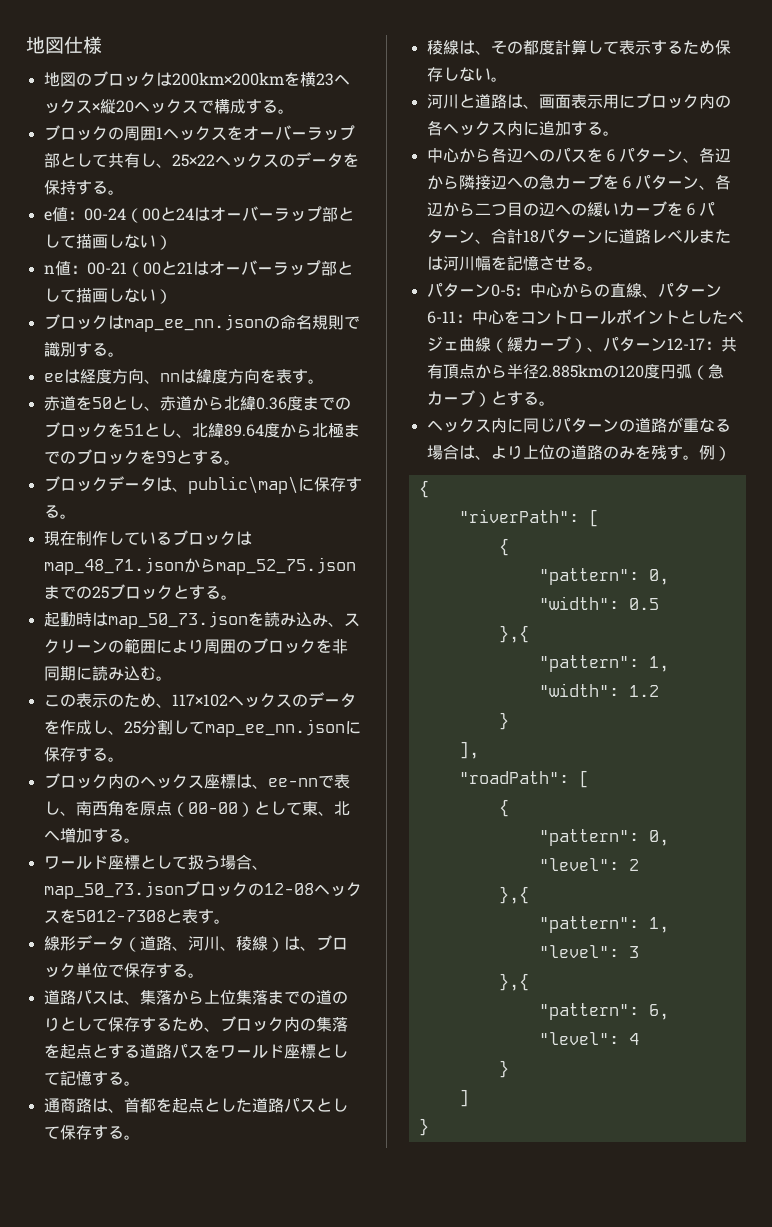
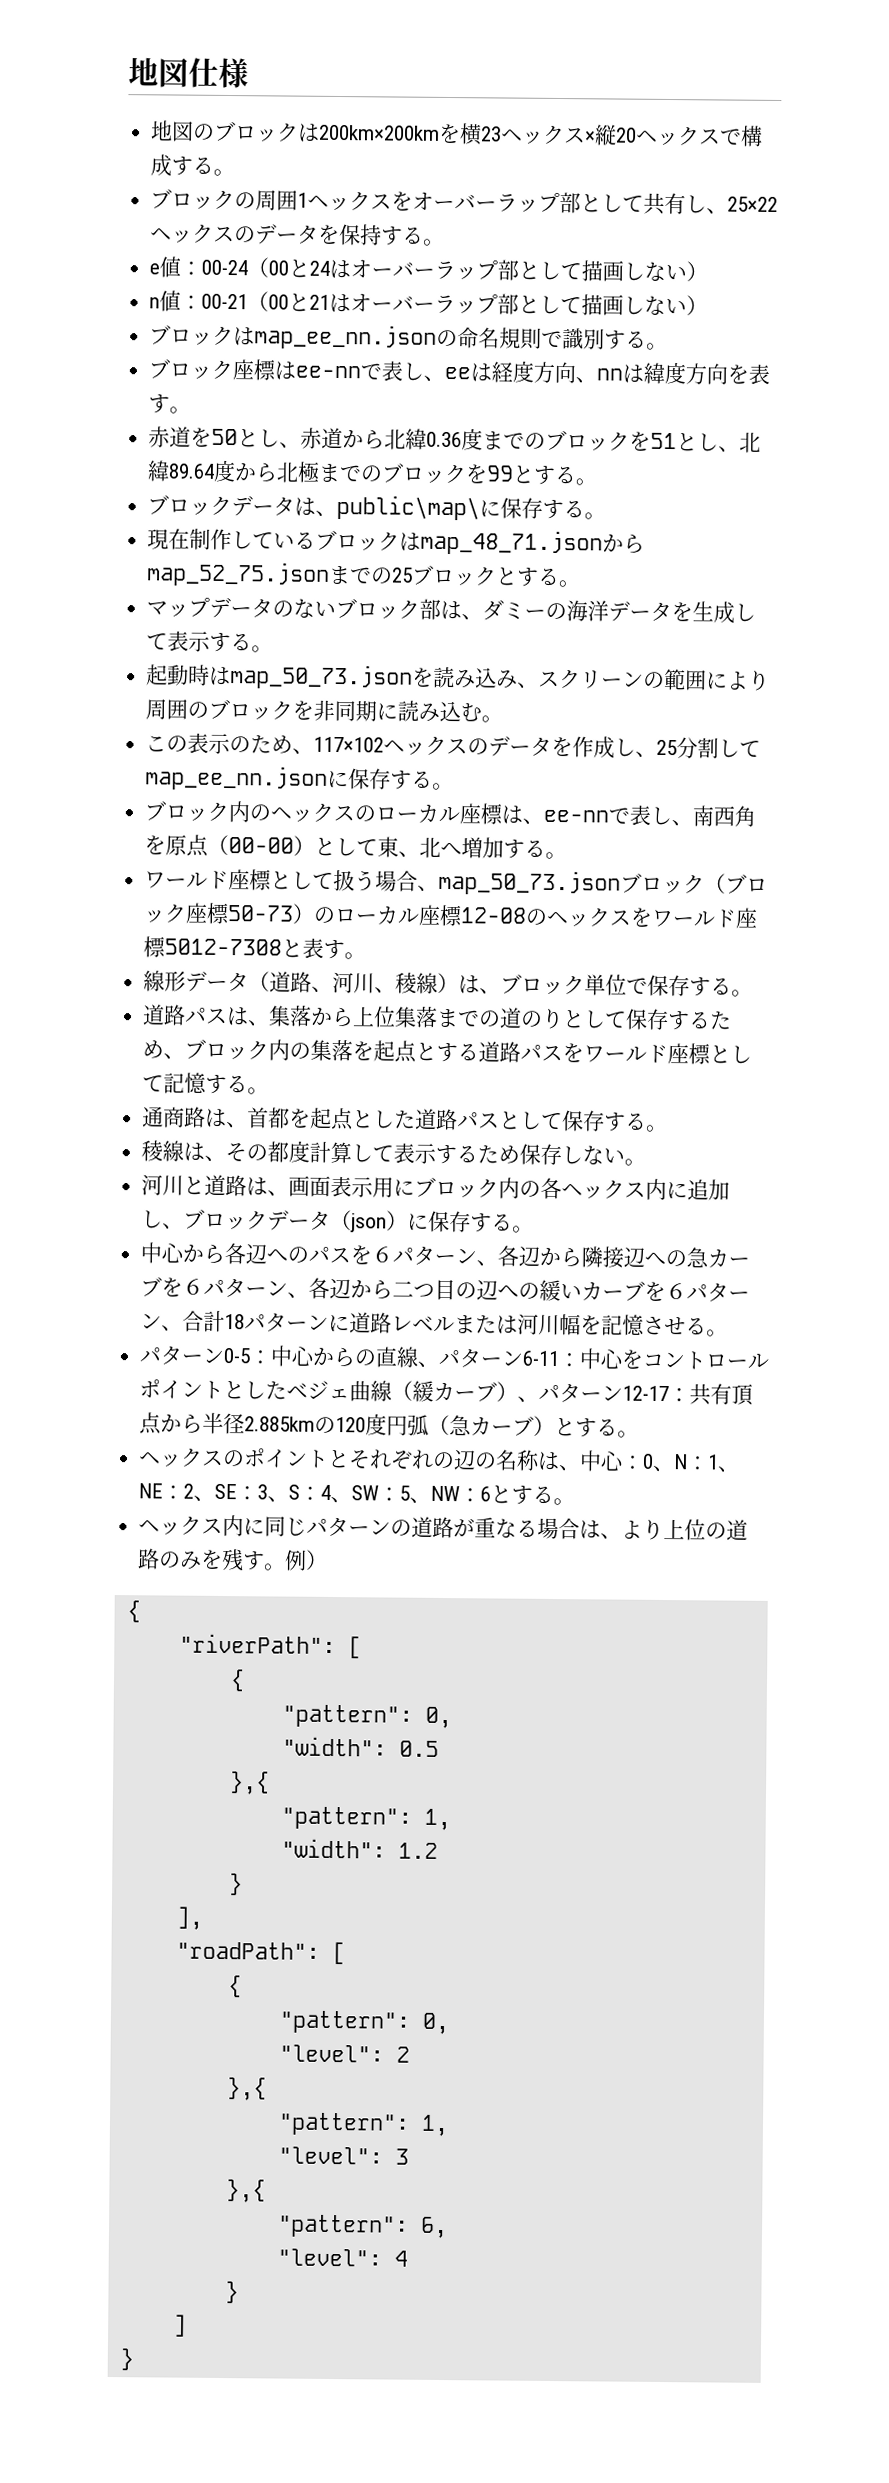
(124, 354) none -> [148,359,446,382] ブロック座標はee-nnで表し、
(237, 597) none -> [146,597,757,624] [146,630,274,653] // マップデータのないブロック部は、ダミーの海洋データを生成して表示する。
(204, 782) none -> [354,803,461,823] のローカル
[247,882,362,897] [43,909,76,924] の12-08ヘックスを -> [704,873,769,894] [143,902,759,929] [143,936,167,958] （ブロック座標50-73）のローカル座標12-08のヘックスをワールド座標
(571, 128) none -> [141,1209,472,1233] し、ブロックデータ（json）に保存
(555, 403) none -> [138,1448,740,1473] [138,1483,576,1506] // ヘックスのポイントとそれぞれの辺の名称は、中心：0、N：1、NE：2、SE：3、S：4、SW：5、NW：6とする。

